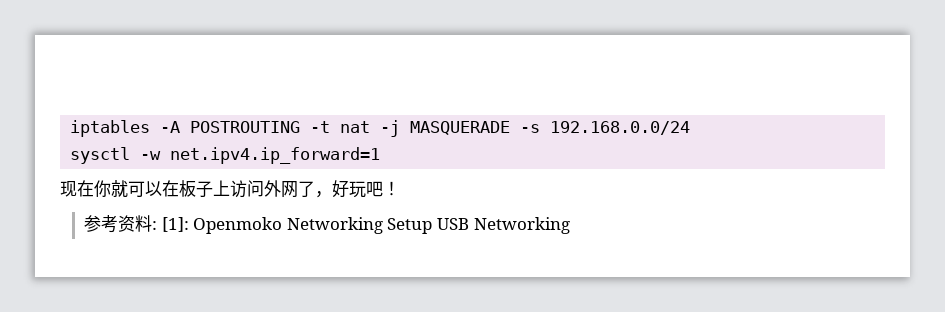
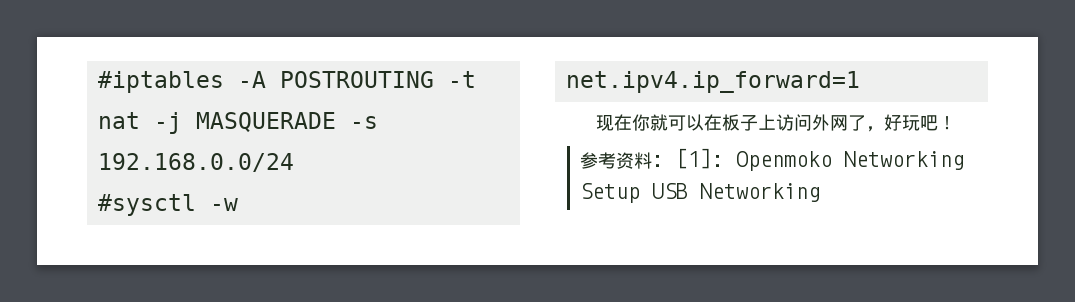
[70,120,151,137] iptables -> [97,71,224,93] #iptables
[70,147,131,164] sysctl -> [97,194,196,216] #sysctl

